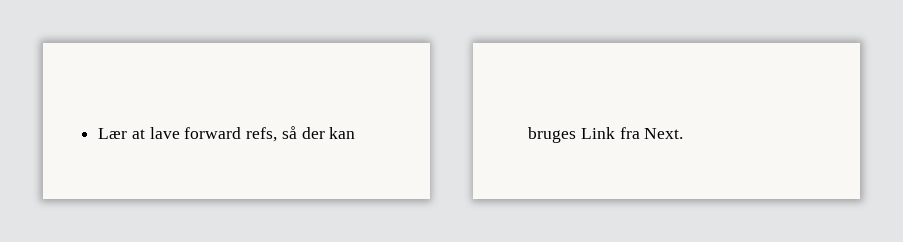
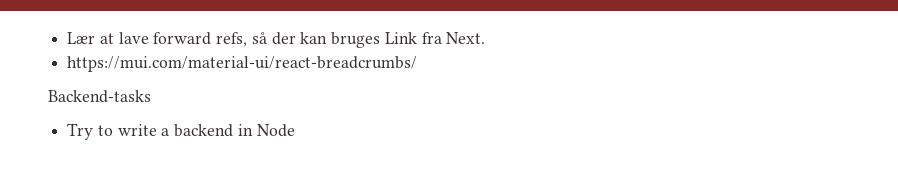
(684, 133) none -> [67,56,418,72] [48,90,151,103] [67,123,295,140] // https://mui.com/material-ui/react-breadcrumbs/ // Backend-tasks // Try to write a backend in Node

